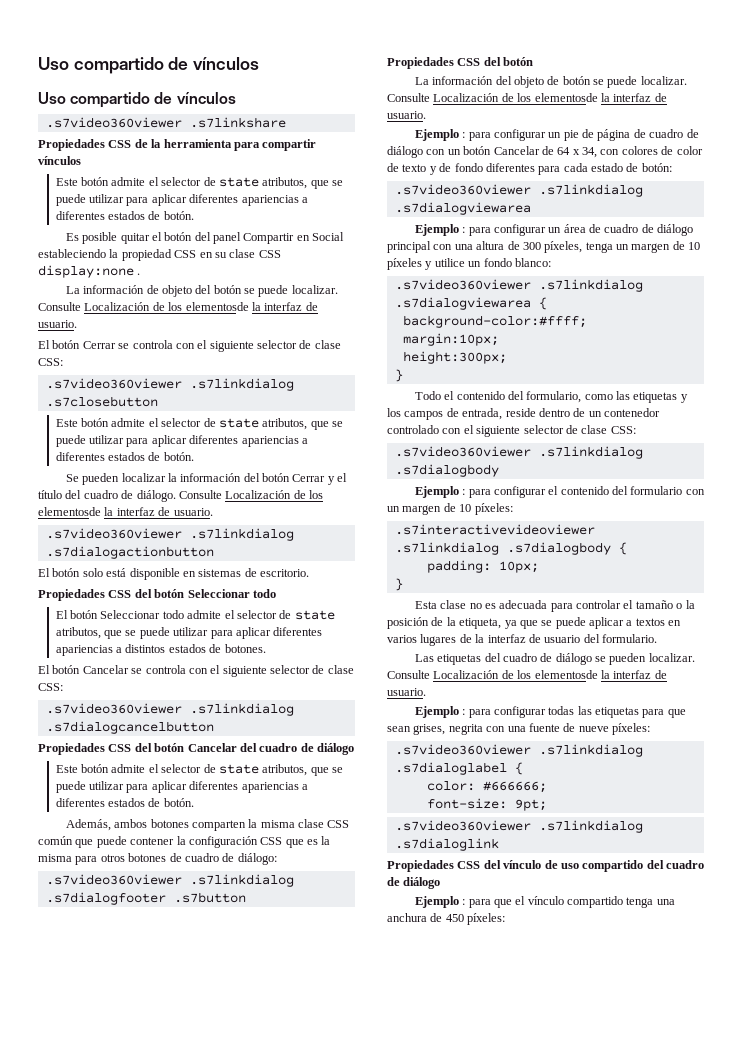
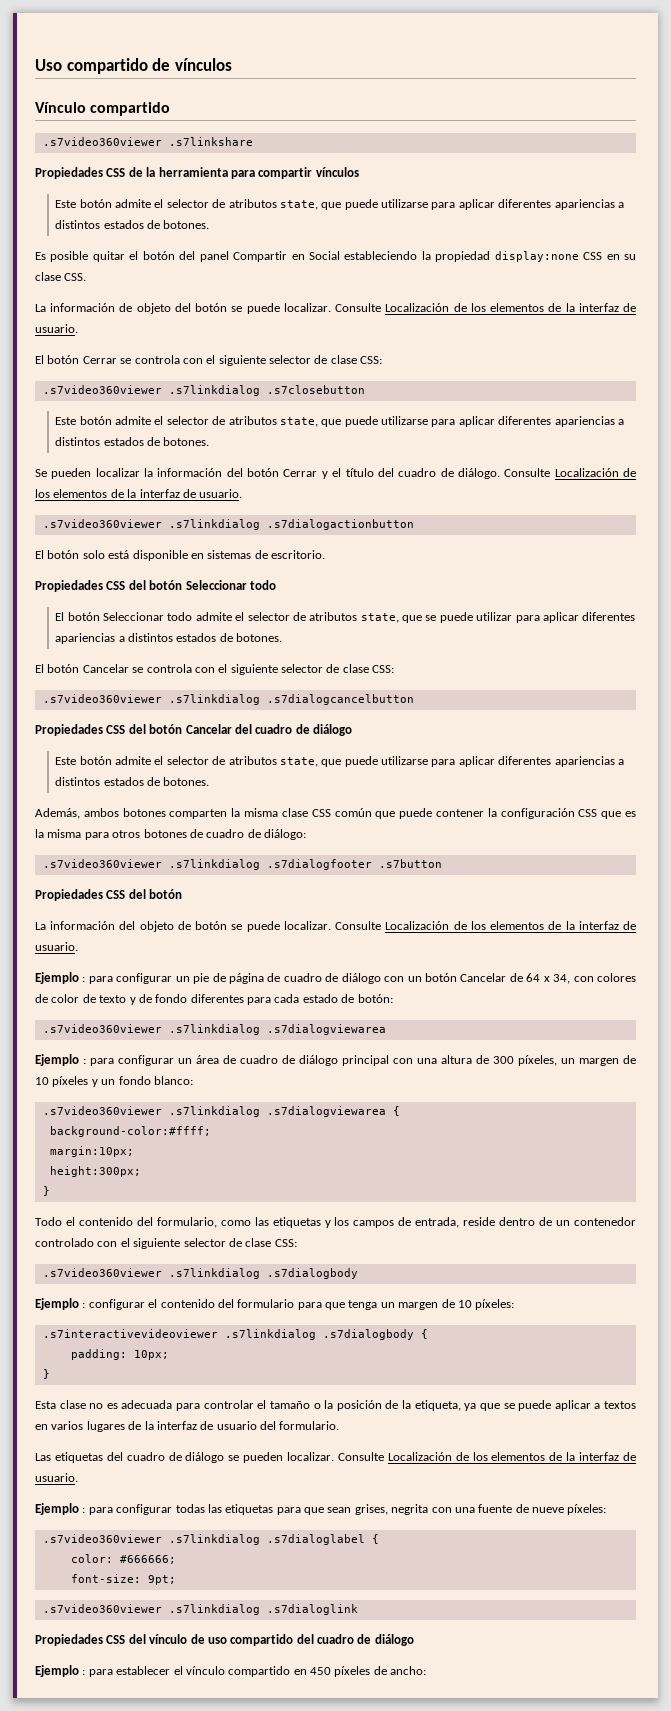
[38,57,260,74] [38,92,236,108] Uso compartido de vínculos // Uso compartido de vínculos -> [35,58,232,74] [35,102,171,116] Uso compartido de vínculos // Vínculo compartido
[218,177,344,189] [55,194,308,206] [55,211,194,220] state atributos, que se puede utilizar para aplicar diferentes apariencias a diferentes estados de botón. -> [228,199,624,210] [55,220,210,229] atributos state, que puede utilizarse para aplicar diferentes apariencias a distintos estados de botones.
(172, 255) none -> [494,251,579,262] display:none
[258,250,281,258] [38,265,141,278] CSS display:none . -> [64,273,87,281] CSS.
[185,302,249,311] elementosde -> [490,303,562,312] elementos de
[218,418,344,430] [55,435,308,447] [55,452,194,461] state atributos, que se puede utilizar para aplicar diferentes apariencias a diferentes estados de botón. -> [228,416,624,427] [55,437,210,446] atributos state, que puede utilizarse para aplicar diferentes apariencias a distintos estados de botones.
[38,507,101,516] elementosde -> [53,489,124,498] elementos de
[294,610,335,620] [55,627,101,639] state atributos, -> [309,612,399,623] atributos state,
[218,764,344,776] [55,781,308,793] [55,798,194,807] state atributos, que se puede utilizar para aplicar diferentes apariencias a diferentes estados de botón. -> [228,756,624,767] [55,777,210,786] atributos state, que puede utilizarse para aplicar diferentes apariencias a distintos estados de botones.
[534,93,598,102] elementosde -> [490,921,562,930] elementos de
[585,242,613,253] tenga -> (557, 1060) none
[434,258,465,267] utilice -> (98, 1083) none
[468,489,491,498] para -> (86, 1305) none
[685,489,705,495] con -> [297,1300,378,1310] para que tenga
[534,670,598,679] elementosde -> [491,1452,563,1461] elementos de
[493,899,512,908] que -> [116,1666,171,1675] establecer
[626,897,675,908] [387,913,506,925] tenga una anchura de 450 píxeles: -> [293,1666,427,1677] en 450 píxeles de ancho:

